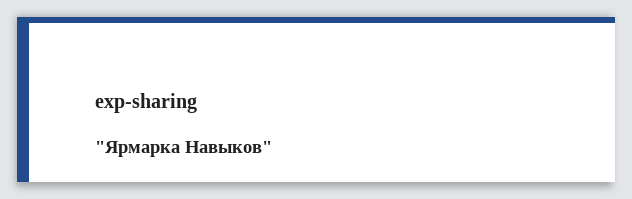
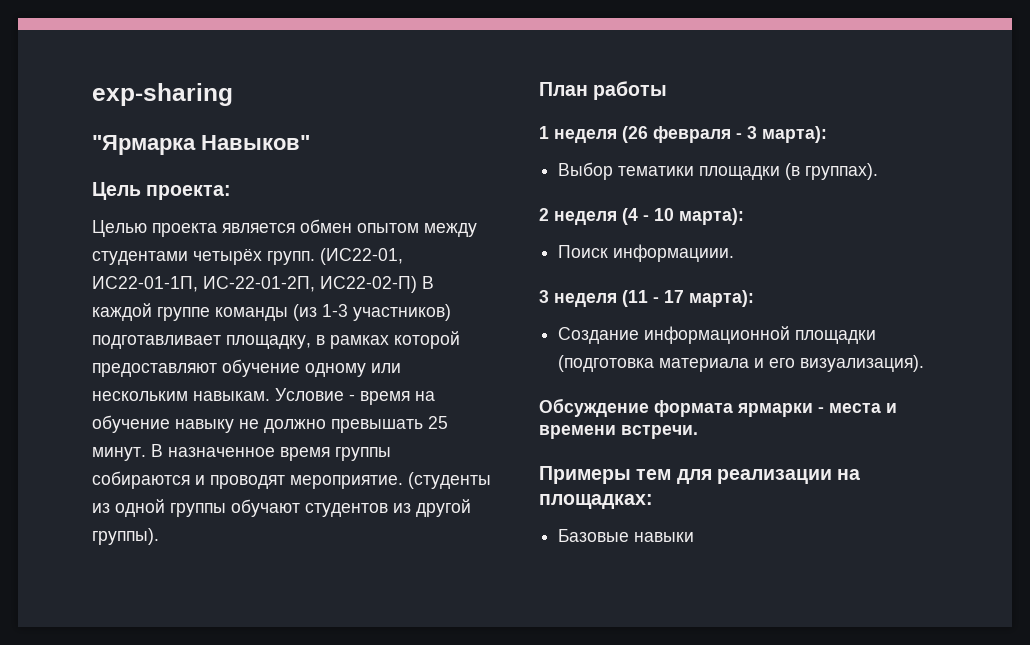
(272, 147) none -> [92,182,232,200] [92,219,477,237] [92,248,403,265] [92,276,434,293] [92,303,451,321] [92,331,460,349] [92,359,401,377] [92,388,435,405] [92,415,448,433] [92,444,391,461] [92,471,491,489] [92,499,471,517] [92,528,159,545] [539,81,668,100] [539,126,827,143] [558,162,879,180] [539,208,744,225] [558,244,735,262] [539,290,754,307] [558,326,877,344] [558,355,925,372] [539,398,897,417] [539,425,698,439] [539,466,861,484] [539,494,653,509] [558,529,695,542] // Цель проекта: // Целью проекта является обмен опытом между студентами четырёх групп. (ИС22-01, ИС22-01-1П, ИС-22-01-2П, ИС22-02-П) В каждой группе команды (из 1-3 участников) подготавливает площадку, в рамках которой предоставляют обучение одному или нескольким навыкам. Условие - время на обучение навыку не должно превышать 25 минут. В назначенное время группы собираются и проводят мероприятие. (студенты из одной группы обучают студентов из другой группы). // План работы // 1 неделя (26 февраля - 3 марта): // Выбор тематики площадки (в группах). // 2 неделя (4 - 10 марта): // Поиск информациии. // 3 неделя (11 - 17 марта): // Создание информационной площадки (подготовка материала и его визуализация). // Обсуждение формата ярмарки - места и времени встречи. // Примеры тем для реализации на площадках: // Базовые навыки

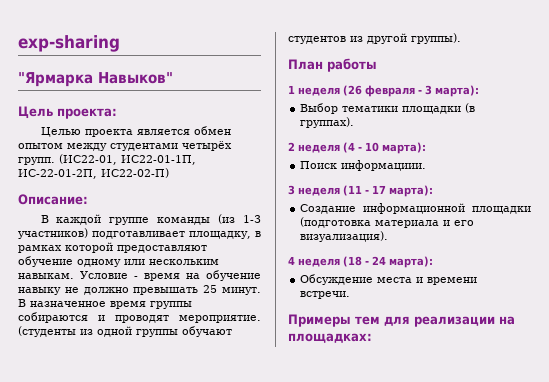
(417, 284) none -> [18,194,88,205] // Описание: //
[539,398,824,417] Обсуждение формата ярмарки - -> [288,256,433,268] [300,274,374,285] 4 неделя (18 - 24 марта): // Обсуждение
[558,529,695,542] // Базовые навыки -> (372, 338) none

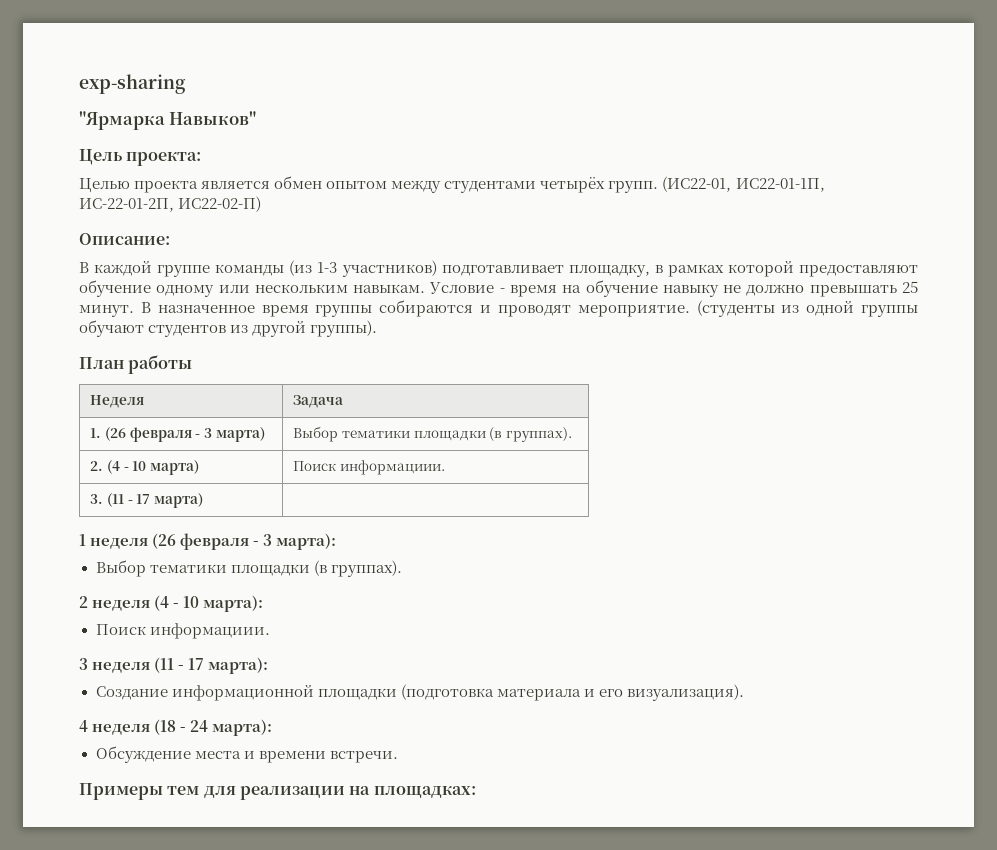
(377, 65) none -> [90,395,145,408] [293,395,344,408] [90,427,265,442] [293,426,572,442] [90,460,199,475] [293,460,445,475] [90,493,203,508] // Неделя | Задача // 1. (26 февраля - 3 марта) | Выбор тематики площадки (в группах). // 2. (4 - 10 марта) | Поиск информациии. // 3. (11 - 17 марта) |

